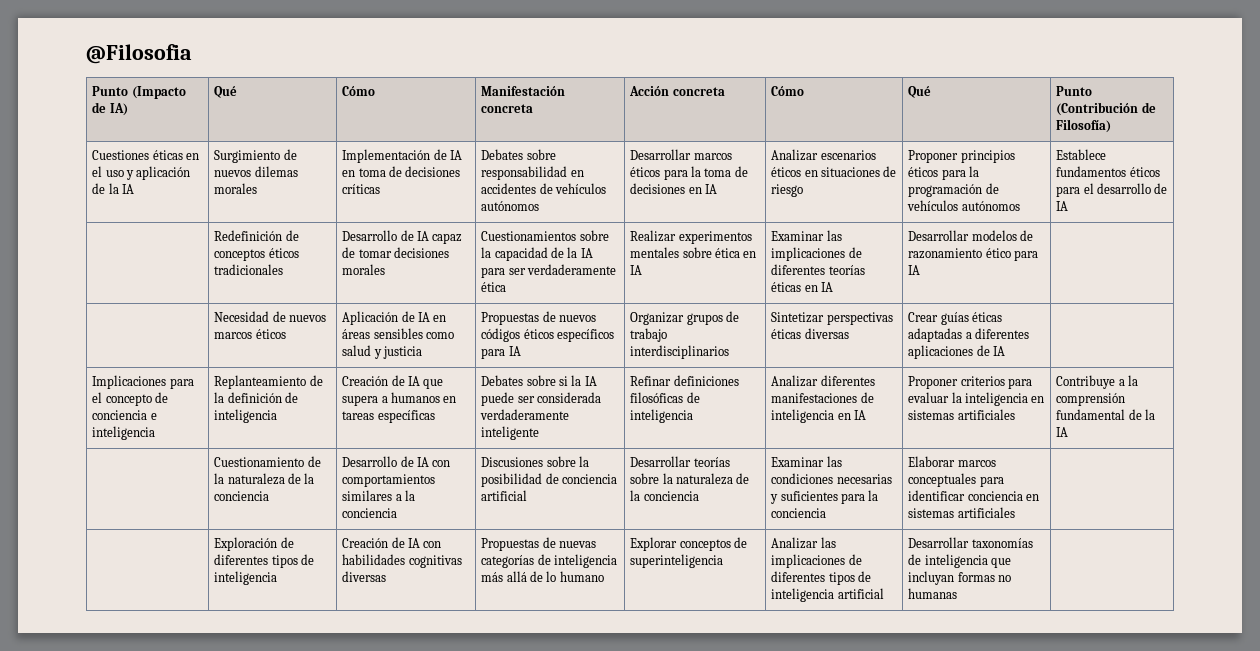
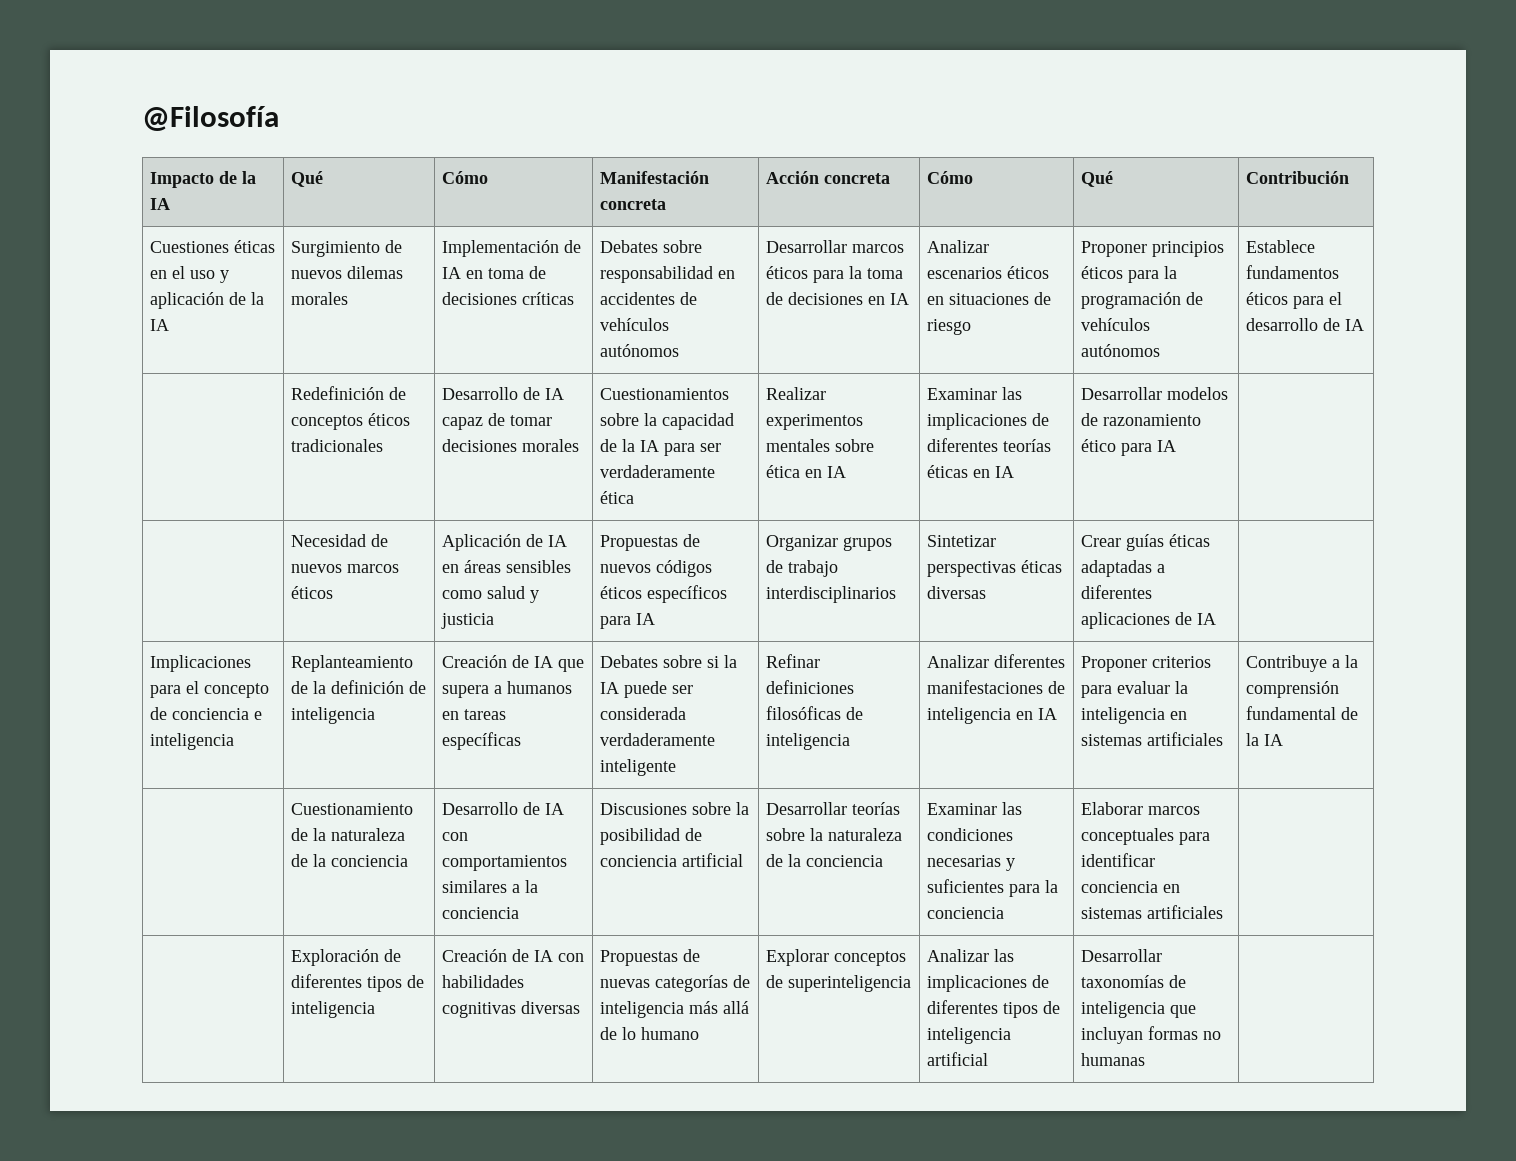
[86,44,192,64] [92,86,186,99] [92,102,128,116] @Filosofia // Punto (Impacto de IA) -> [142,106,279,131] [150,171,257,188] [150,198,171,210] @Filosofía // Impacto de la IA
[1056,86,1093,96] [1056,102,1156,116] [1056,119,1112,133] Punto (Contribución de Filosofía) -> [1246,171,1350,184] Contribución

